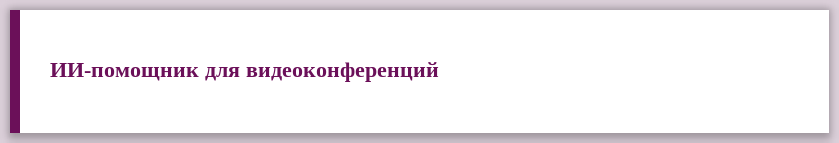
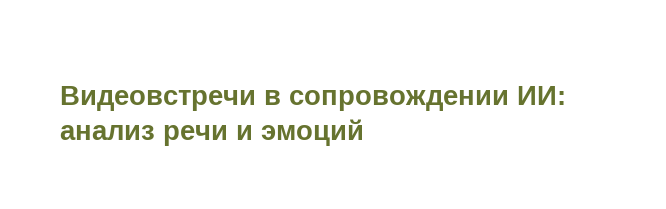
[50,62,439,82] ИИ-помощник для видеоконференций -> [60,86,566,111] [60,119,364,146] Видеовстречи в сопровождении ИИ: aнализ речи и эмоций

